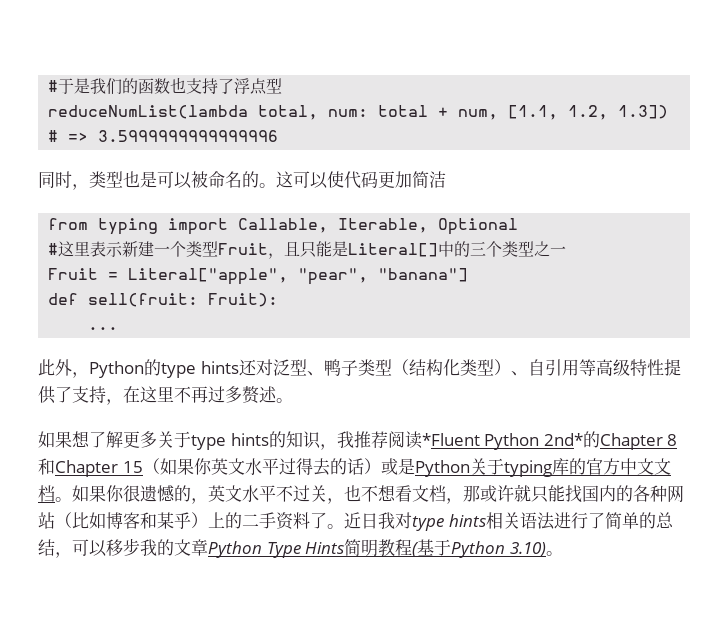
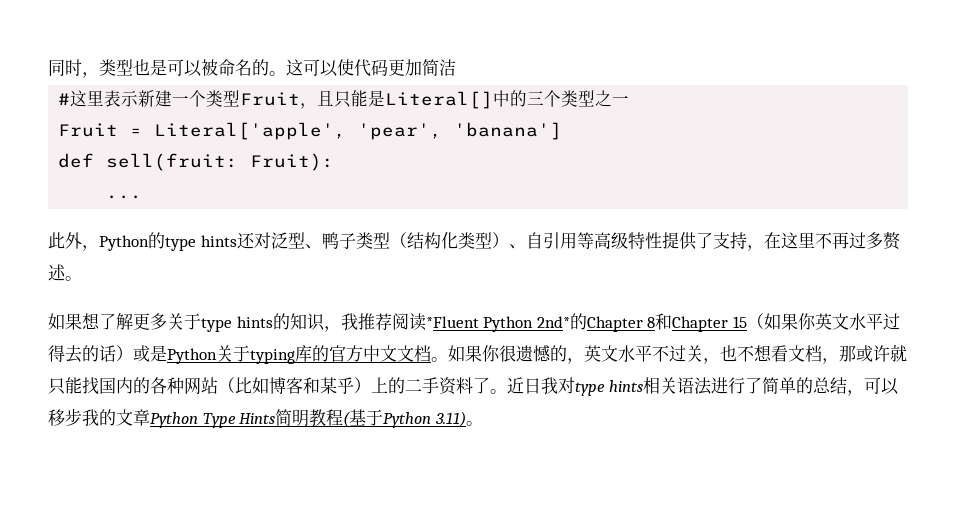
[48,77,283,95] [48,105,669,120] [48,130,279,142] #于是我们的函数也支持了浮点型 // reduceNumList(lambda total, num: total + num, [1.1, 1.2, 1.3]) # => 3.5999999999999996 // -> (48, 67) none
[48,218,519,235] // from typing import Callable, Iterable, Optional -> (456, 67) none
[128,268,469,285] Literal["apple", "pear", "banana"] -> [154,122,563,140] Literal['apple', 'pear', 'banana']
[509,542,546,557] 3.10) -> [434,411,466,427] 3.11)

